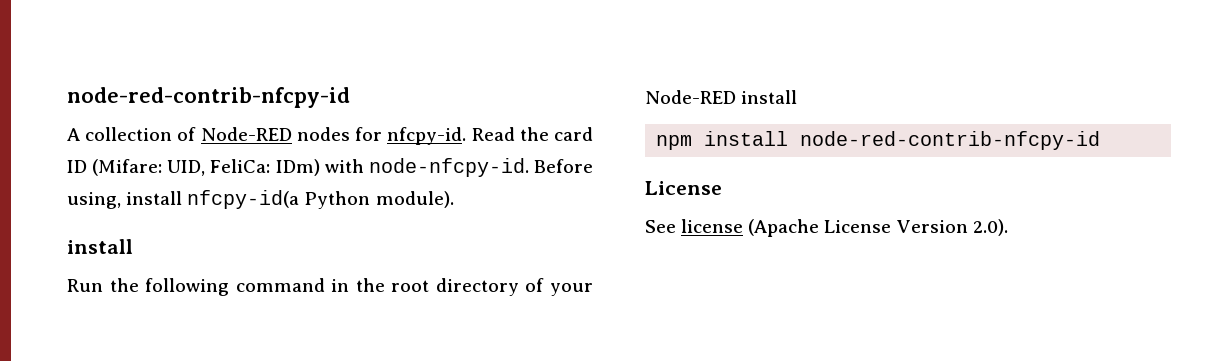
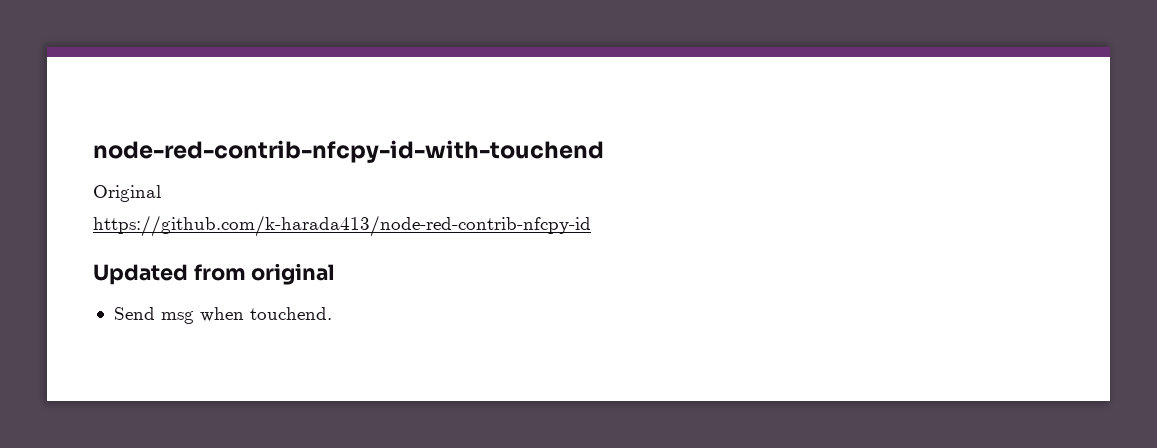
[67,87,350,108] [67,127,593,145] [67,158,593,177] [67,190,454,209] [67,239,133,254] [67,278,593,296] [645,90,798,104] [656,131,1101,150] [645,181,722,195] [645,219,1008,237] node-red-contrib-nfcpy-id // A collection of Node-RED nodes for nfcpy-id. Read the card ID (Mifare: UID, FeliCa: IDm) with node-nfcpy-id. Before using, install nfcpy-id(a Python module). // install // Run the following command in the root directory of your Node-RED install // npm install node-red-contrib-nfcpy-id // License // See license (Apache License Version 2.0). -> [93,140,604,163] [93,185,161,202] [93,215,591,237] [93,263,336,285] [113,307,332,324] node-red-contrib-nfcpy-id-with-touchend // Original // https://github.com/k-harada413/node-red-contrib-nfcpy-id // Updated from original // Send msg when touchend.

